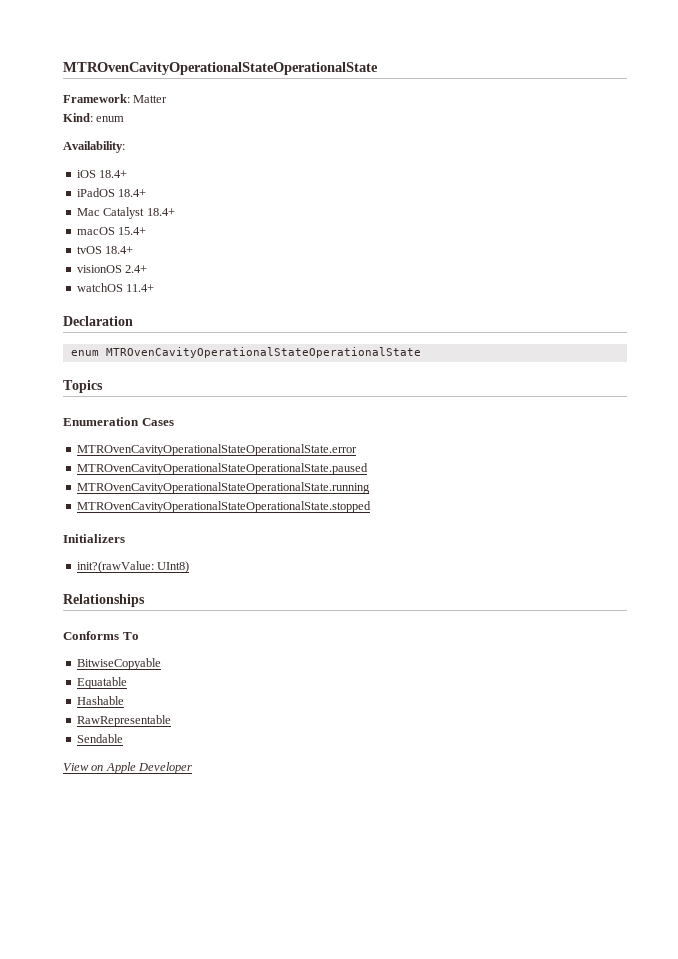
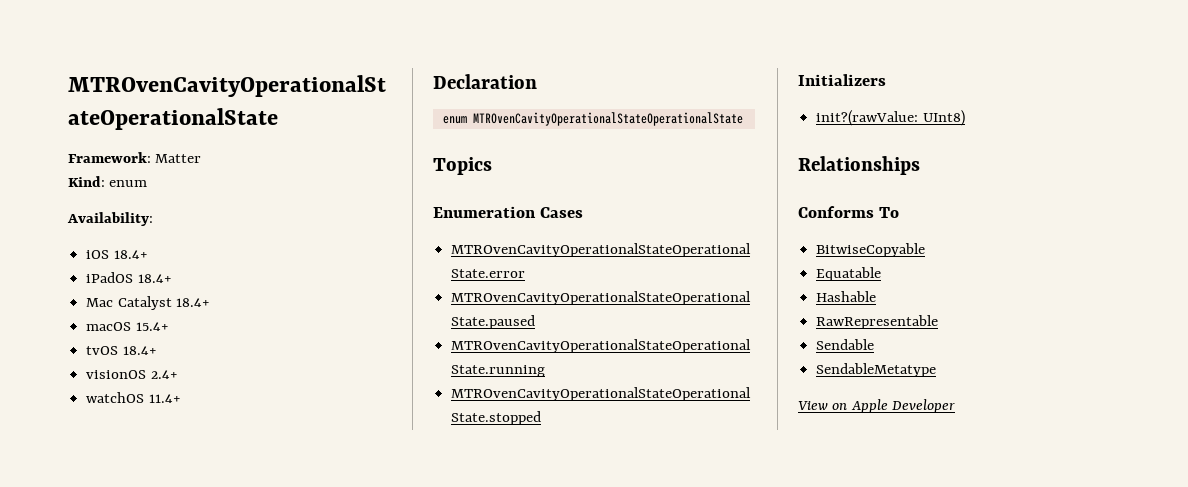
(123, 738) none -> [816,363,937,377] // SendableMetatype

